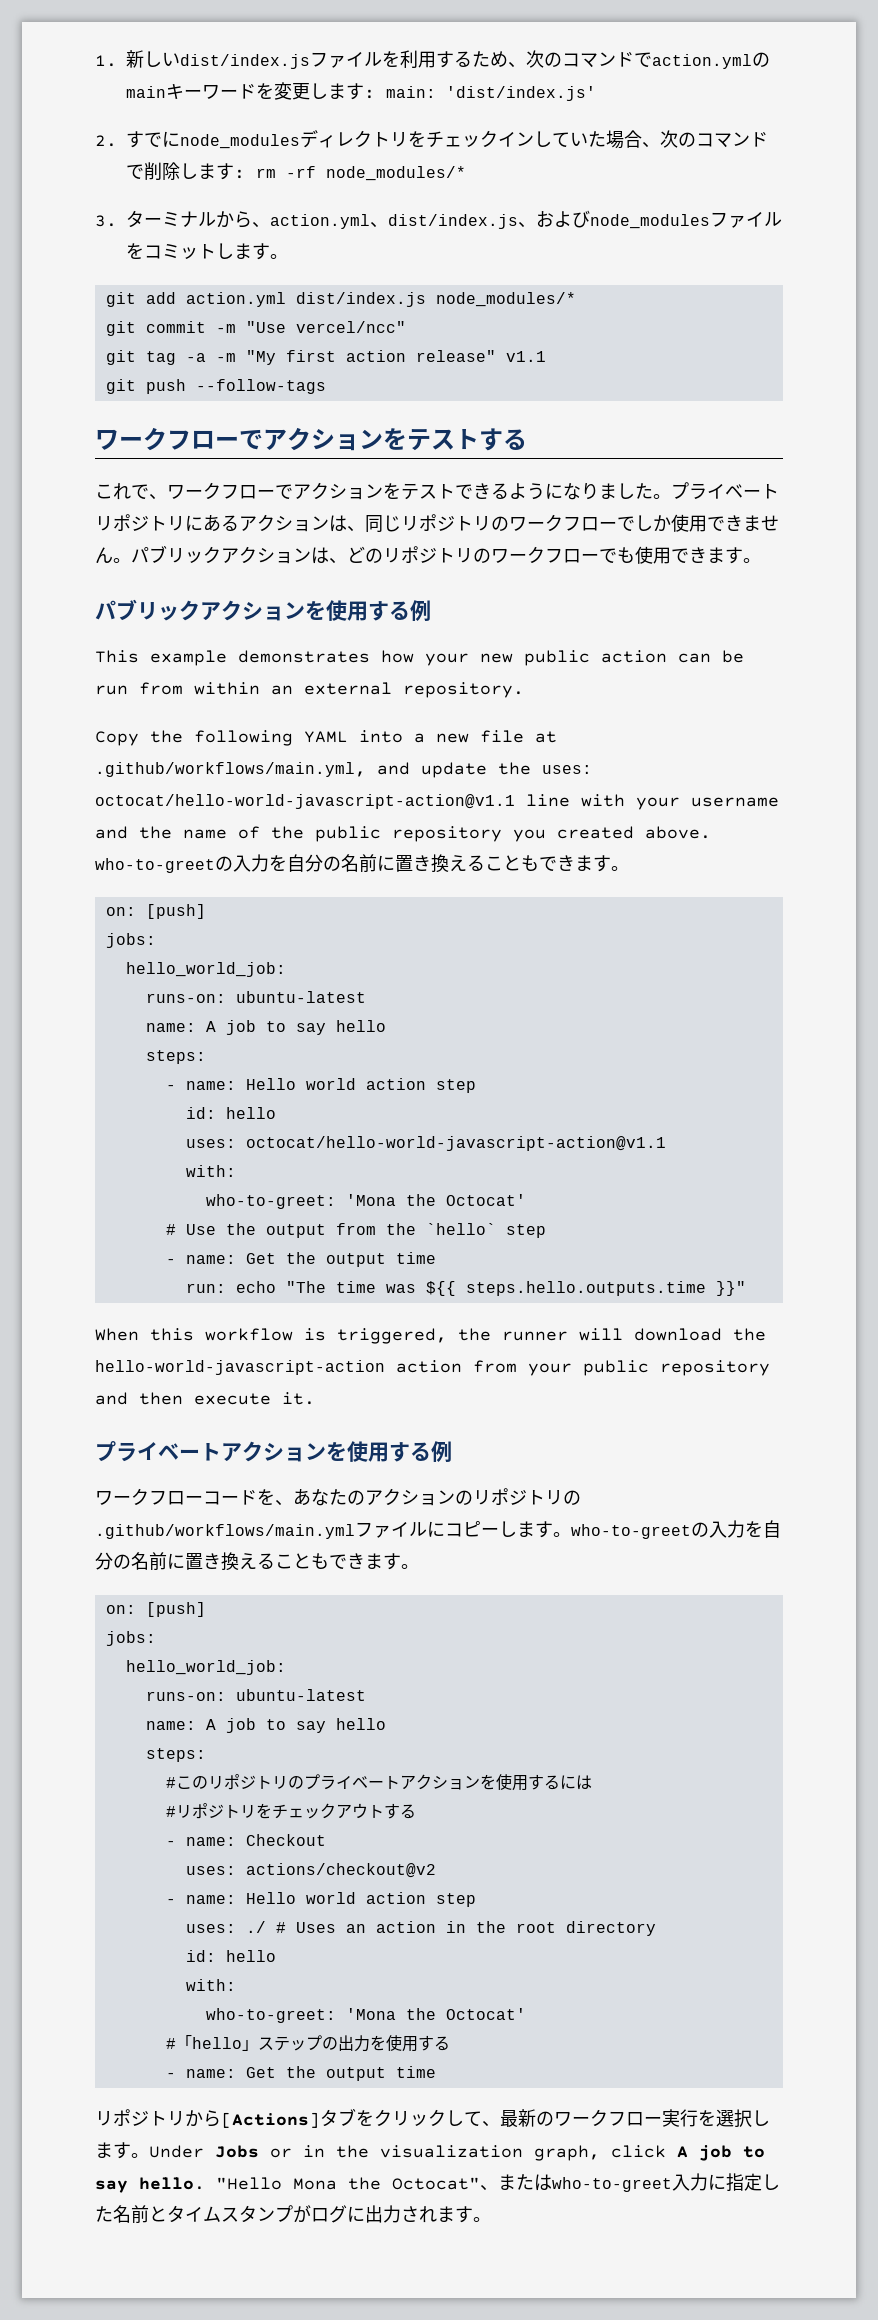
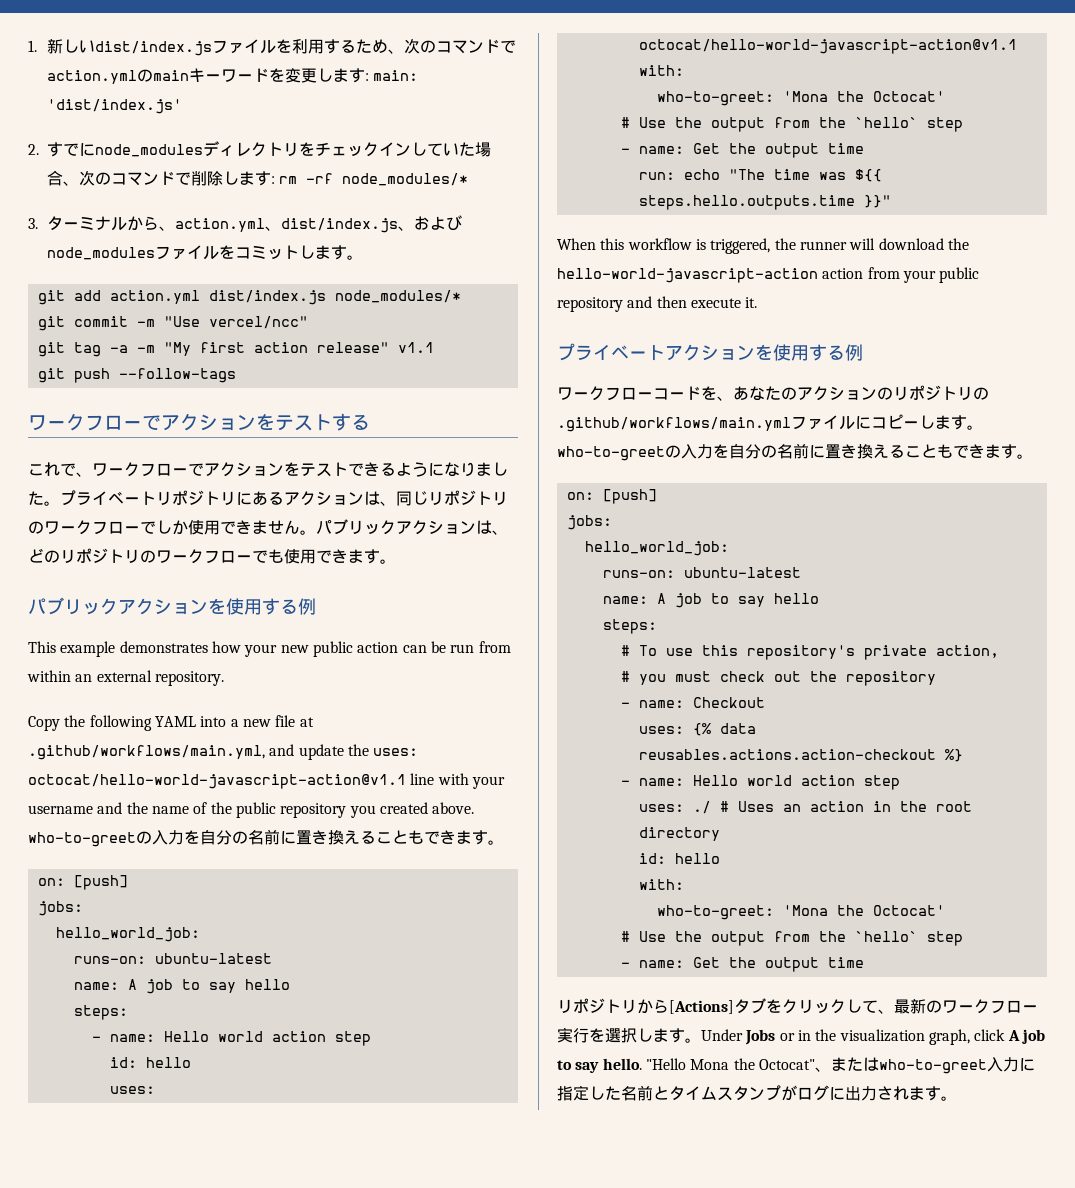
[175,1774,592,1791] [165,1803,416,1819] このリポジトリのプライベートアクションを使用するには // #リポジトリをチェックアウトする -> [638,645,999,660] [620,671,936,686] To use this repository's private action, // # you must check out the repository
[245,1863,436,1878] actions/checkout@v2 -> [692,723,756,736] [638,749,963,762] {% data reusables.actions.action-checkout %}
[175,2035,450,2052] 「hello」ステップの出力を使用する -> [638,931,963,946] Use the output from the `hello` step

